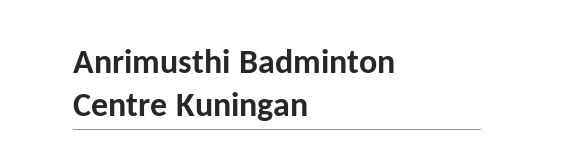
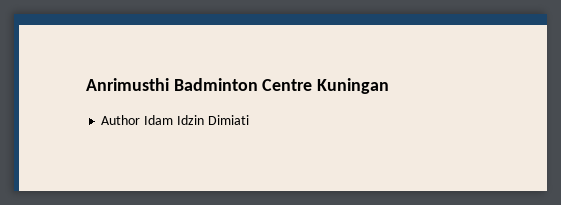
(309, 106) none -> [101,115,249,125] // Author Idam Idzin Dimiati

